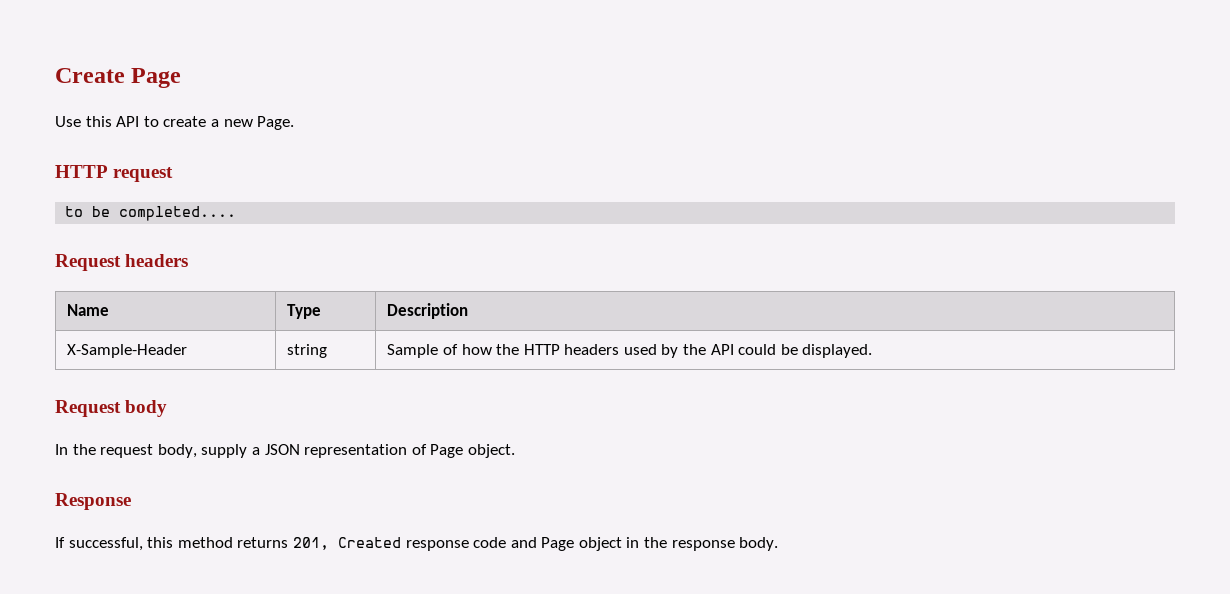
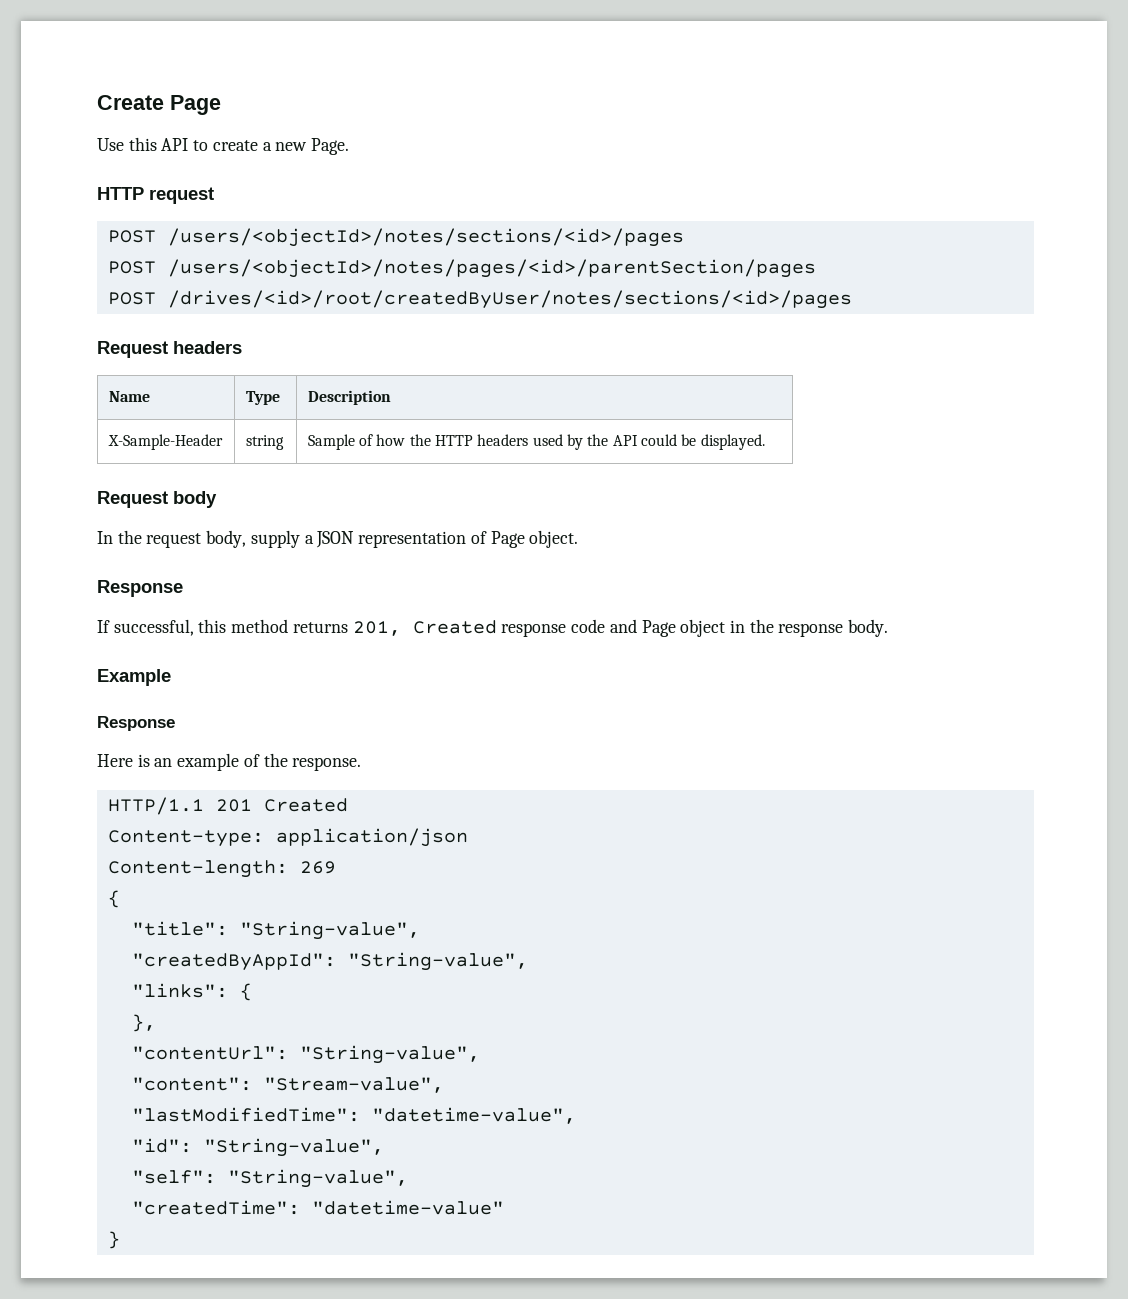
[65,206,237,221] to be completed.... -> [107,228,684,247] [107,259,816,278] [107,290,852,309] POST /users/<objectId>/notes/sections/<id>/pages // POST /users/<objectId>/notes/pages/<id>/parentSection/pages // POST /drives/<id>/root/createdByUser/notes/sections/<id>/pages
(779, 544) none -> [97,669,171,686] [97,716,175,731] [97,753,362,771] [107,797,348,815] [107,828,468,847] [107,860,336,878] [107,890,120,908] [131,921,420,940] [131,952,528,971] [131,983,252,1001] [131,1014,156,1032] [131,1045,480,1064] [131,1077,444,1093] [131,1107,576,1124] [131,1138,384,1157] [131,1169,408,1188] [131,1200,504,1215] [107,1231,120,1249] // Example // Response // Here is an example of the response. // HTTP/1.1 201 Created // Content-type: application/json // Content-length: 269 // { // "title": "String-value", // "createdByAppId": "String-value", // "links": { // }, // "contentUrl": "String-value", // "content": "Stream-value", // "lastModifiedTime": "datetime-value", // "id": "String-value", // "self": "String-value", // "createdTime": "datetime-value" // }

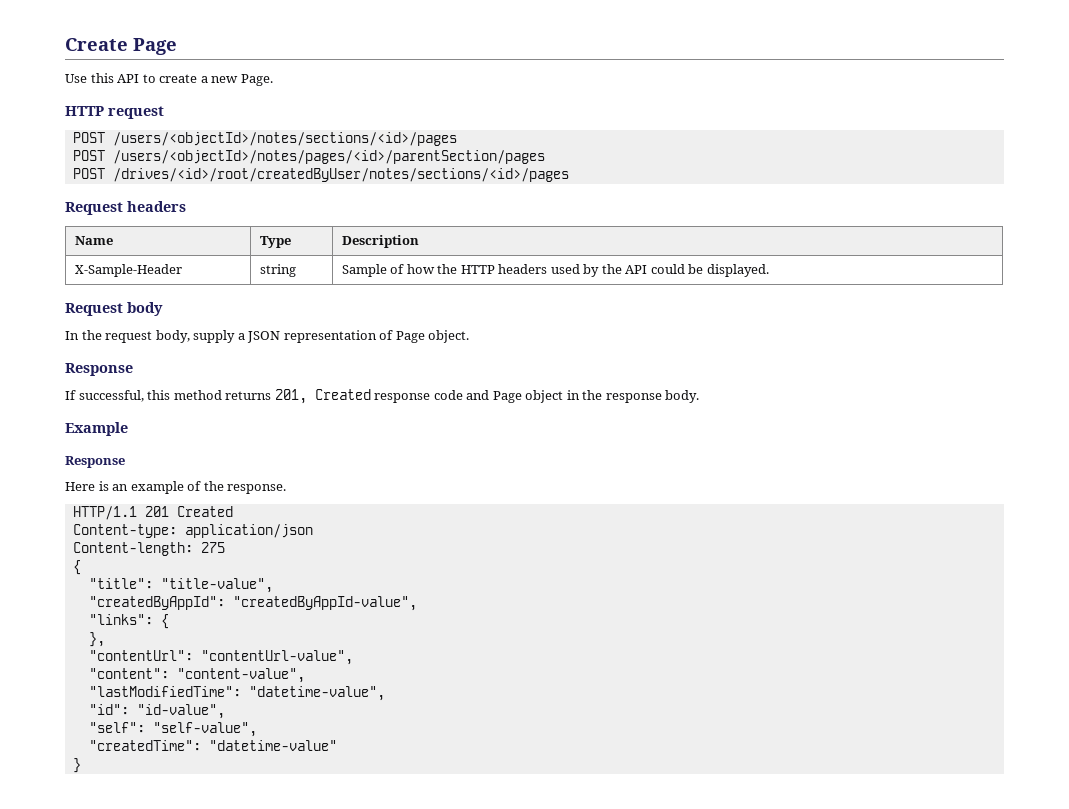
[299,861,336,874] 269 -> [200,542,225,553] 275
[239,921,420,940] "String-value", -> [160,578,273,593] "title-value",
[347,952,528,971] "String-value", -> [232,596,417,611] "createdByAppId-value",
[299,1045,480,1064] "String-value", -> [200,650,353,665] "contentUrl-value",
[263,1077,444,1093] "Stream-value", -> [176,668,305,683] "content-value",
[203,1138,384,1157] "String-value", -> [136,704,225,719] "id-value",
[227,1169,408,1188] "String-value", -> [152,722,257,737] "self-value",

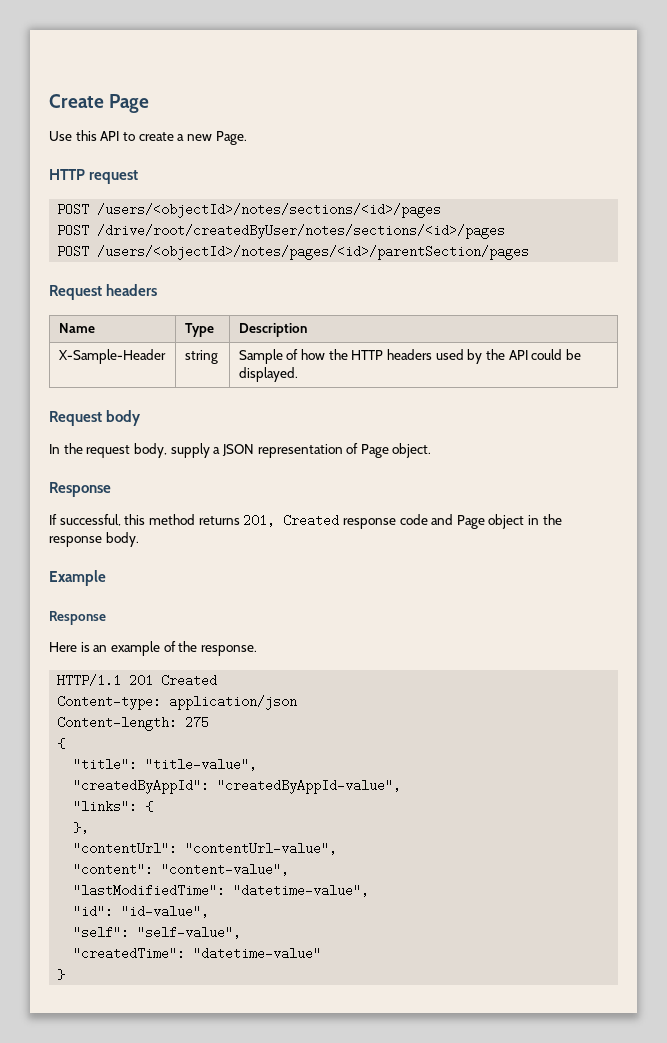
[112,150,545,164] [72,168,569,182] /users/<objectId>/notes/pages/<id>/parentSection/pages // POST /drives/<id>/root/createdByUser/notes/sections/<id>/pages -> [97,224,506,239] [57,245,530,260] /drive/root/createdByUser/notes/sections/<id>/pages // POST /users/<objectId>/notes/pages/<id>/parentSection/pages

